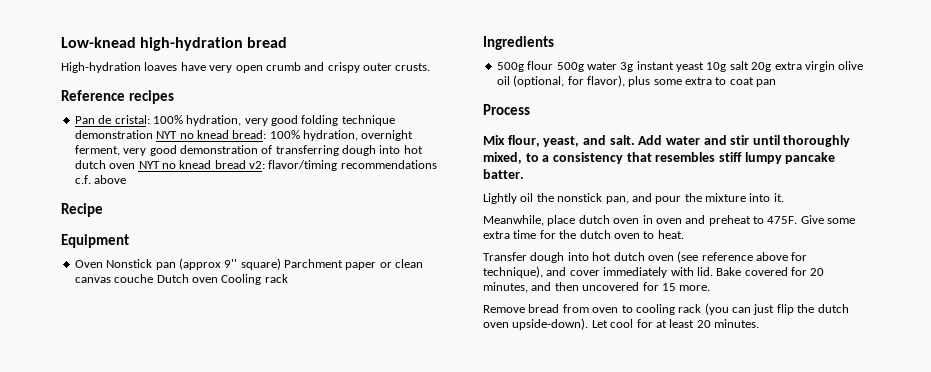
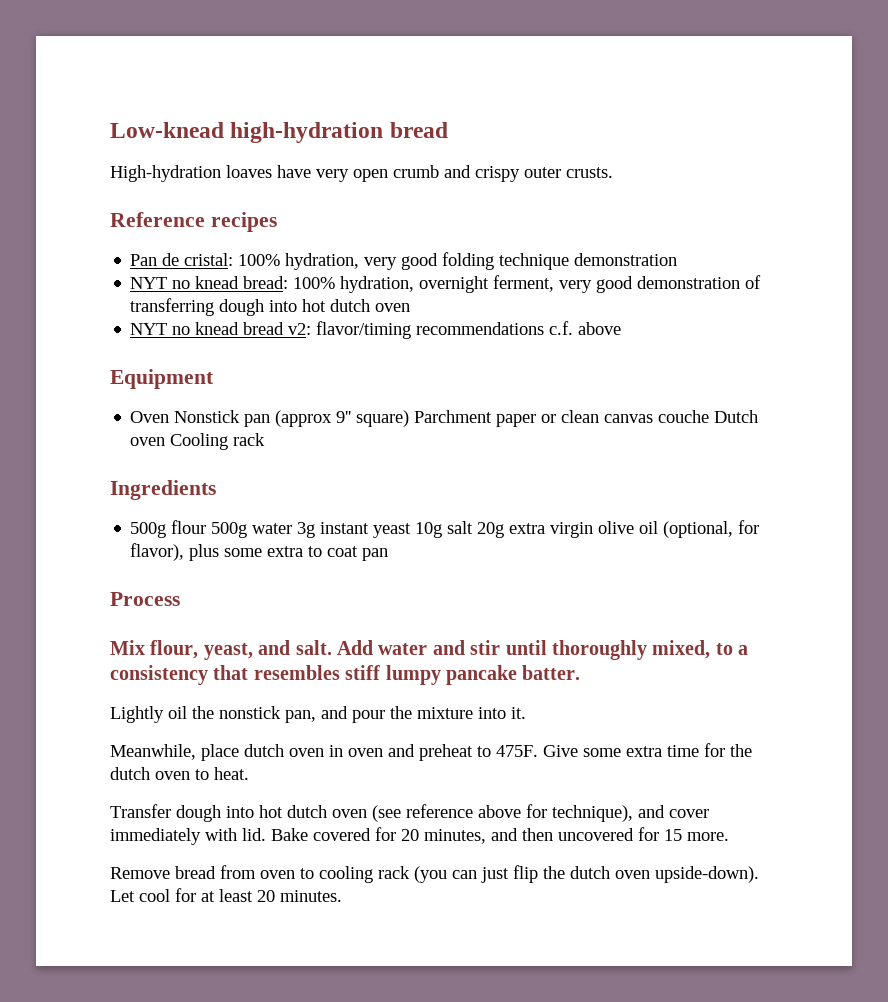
(153, 134) none -> (678, 259) //
(136, 166) none -> (411, 307) //
[61,203,103,217] // Recipe -> (622, 328) none

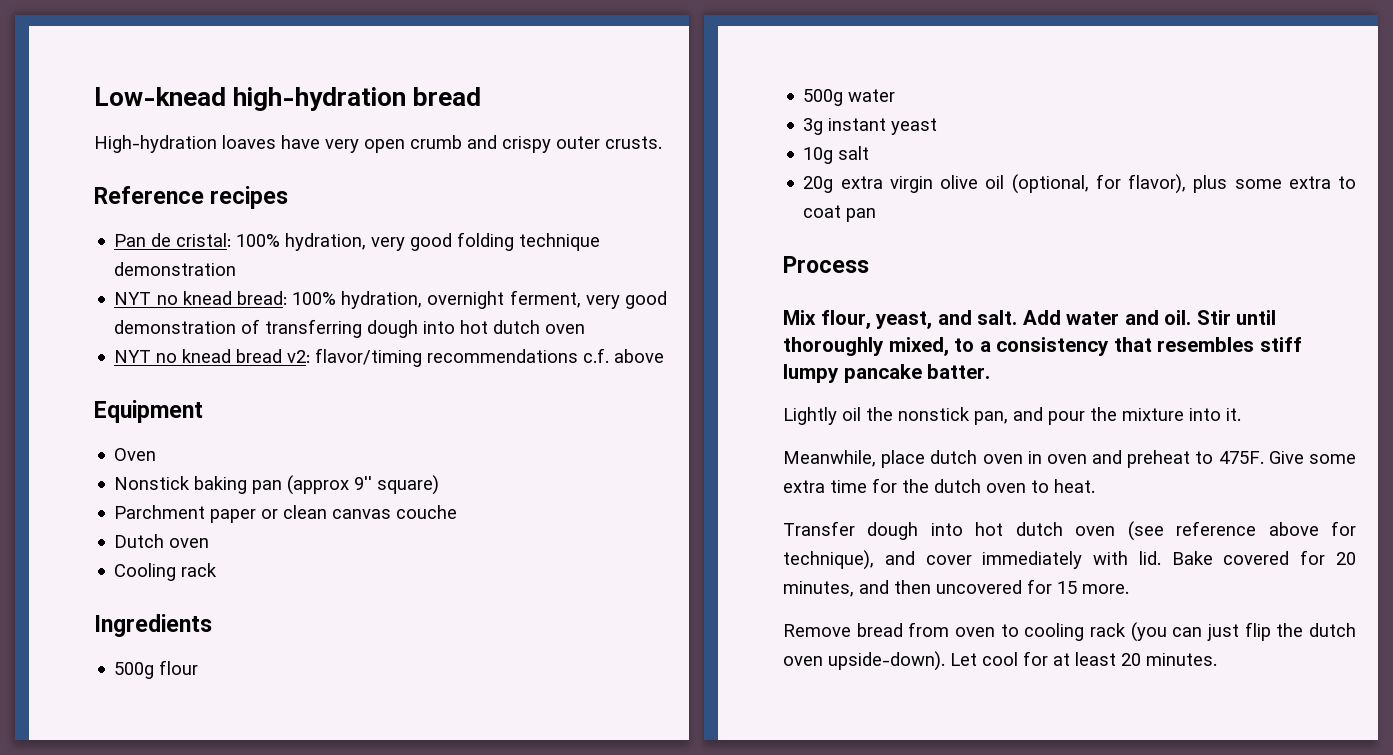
[174,410,241,423] Nonstick -> [114,476,248,494] // Nonstick baking
(410, 418) none -> (440, 485) //
(710, 416) none -> (458, 512) //
(166, 441) none -> (210, 543) //
(207, 527) none -> (199, 667) //
(293, 528) none -> (896, 95) //
(412, 530) none -> (938, 126) //
(474, 527) none -> (870, 153) //
[470,640,501,655] stir -> [1164,310,1231,325] oil. Stir

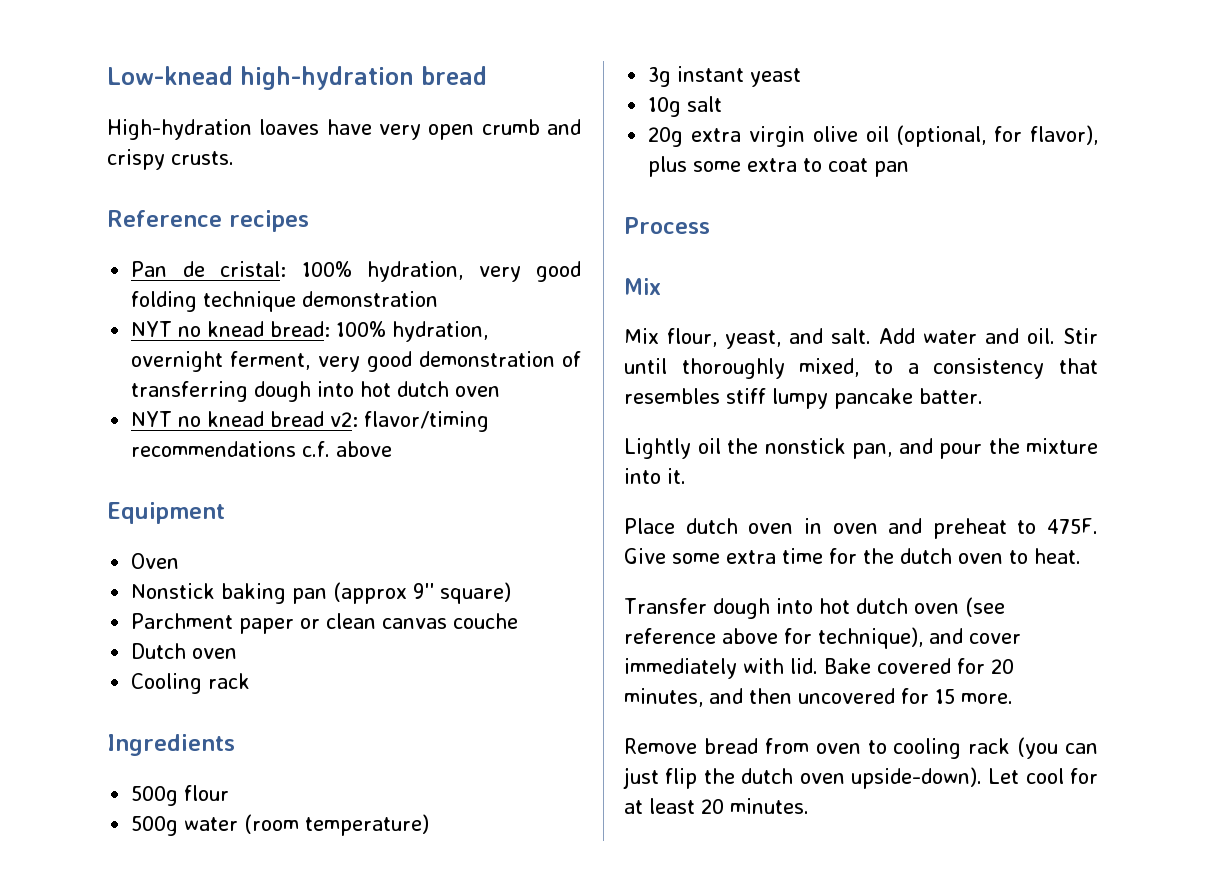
[556,136,600,149] outer -> (165, 159) none
(896, 95) none -> [244,814,430,836] (room temperature)
(816, 317) none -> [624,328,659,344] // Mix
[783,450,926,468] Meanwhile, place -> [624,518,675,534] Place

